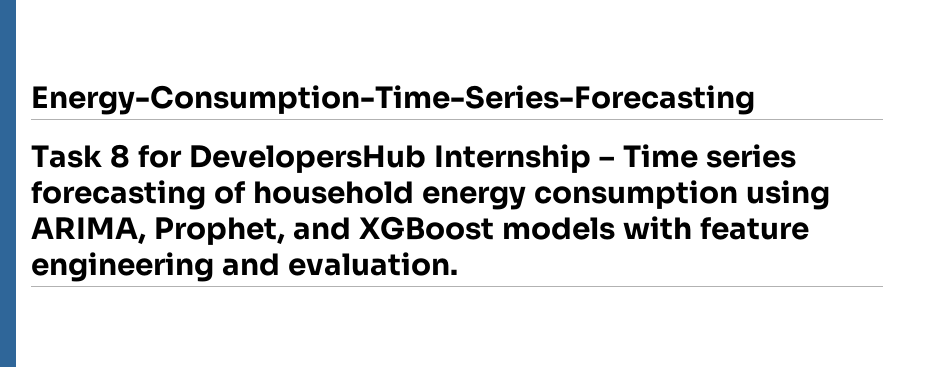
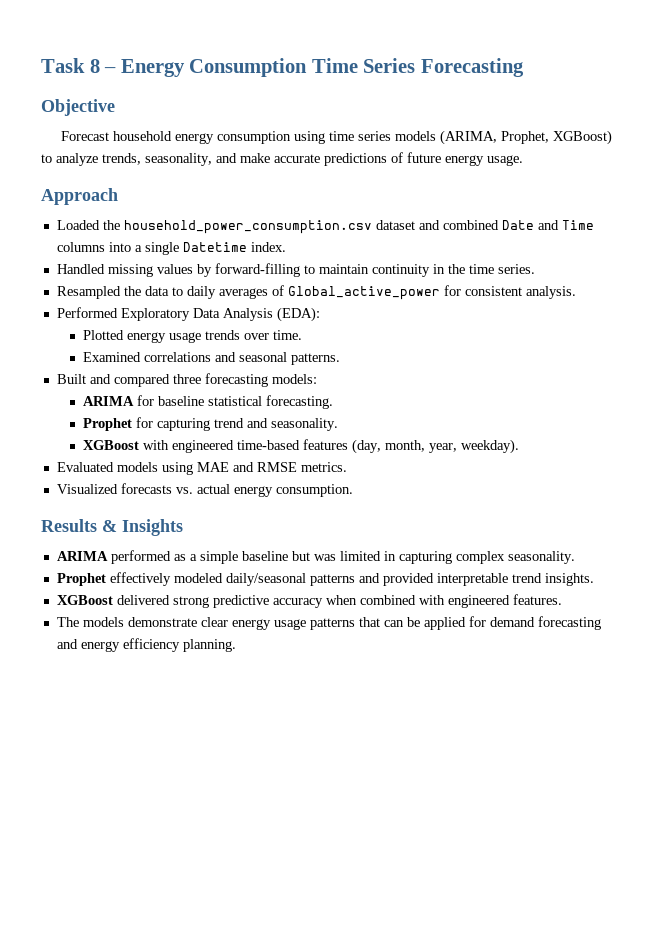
[31,85,755,115] Energy-Consumption-Time-Series-Forecasting // -> (41, 65) none
[137,144,796,173] [31,180,830,210] [31,216,809,245] [31,252,458,282] for DevelopersHub Internship – Time series forecasting of household energy consumption using ARIMA, Prophet, and XGBoost models with feature engineering and evaluation. -> [104,58,524,77] [41,99,115,116] [61,130,613,145] [41,152,523,166] [41,188,118,205] [56,220,594,234] [56,242,286,255] [56,263,535,277] [56,285,576,300] [56,307,320,322] [83,330,303,343] [83,352,341,365] [56,373,317,387] [83,395,334,409] [83,417,339,431] [83,439,520,454] [56,462,347,475] [56,483,353,497] [41,519,183,536] [56,550,575,564] [56,572,594,586] [56,594,562,608] [56,616,601,630] [56,638,236,652] – Energy Consumption Time Series Forecasting // Objective // Forecast household energy consumption using time series models (ARIMA, Prophet, XGBoost) to analyze trends, seasonality, and make accurate predictions of future energy usage. // Approach // Loaded the household_power_consumption.csv dataset and combined Date and Time columns into a single Datetime index. // Handled missing values by forward-filling to maintain continuity in the time series. // Resampled the data to daily averages of Global_active_power for consistent analysis. // Performed Exploratory Data Analysis (EDA): // Plotted energy usage trends over time. // Examined correlations and seasonal patterns. // Built and compared three forecasting models: // ARIMA for baseline statistical forecasting. // Prophet for capturing trend and seasonality. // XGBoost with engineered time-based features (day, month, year, weekday). // Evaluated models using MAE and RMSE metrics. // Visualized forecasts vs. actual energy consumption. // Results & Insights // ARIMA performed as a simple baseline but was limited in capturing complex seasonality. // Prophet effectively modeled daily/seasonal patterns and provided interpretable trend insights. // XGBoost delivered strong predictive accuracy when combined with engineered features. // The models demonstrate clear energy usage patterns that can be applied for demand forecasting and energy efficiency planning.

